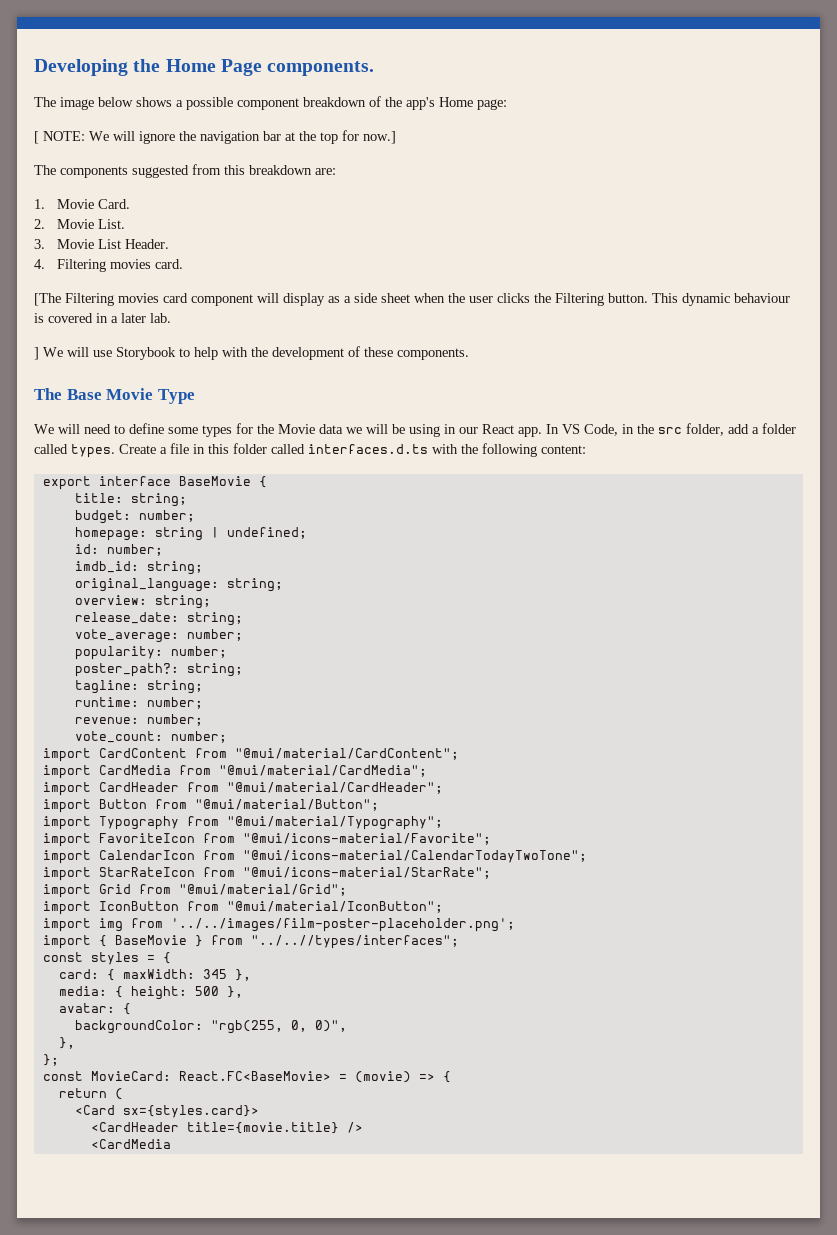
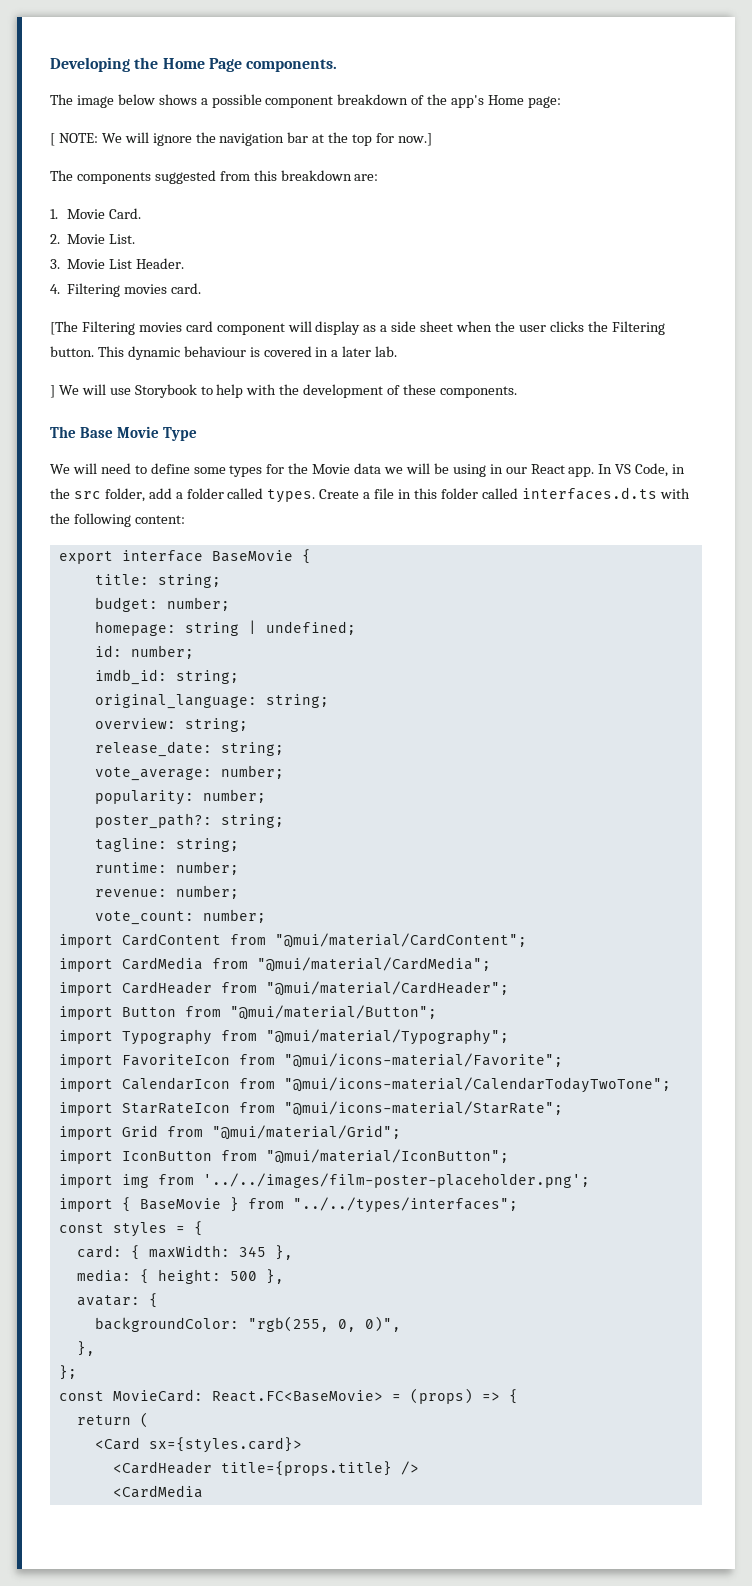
[250,935,459,949] "../..//types/interfaces"; -> [292,1197,518,1213] "../../types/interfaces";
[354,1071,411,1083] (movie) -> [409,1388,473,1404] (props)
[186,1122,339,1134] title={movie.title} -> [220,1461,392,1476] title={props.title}

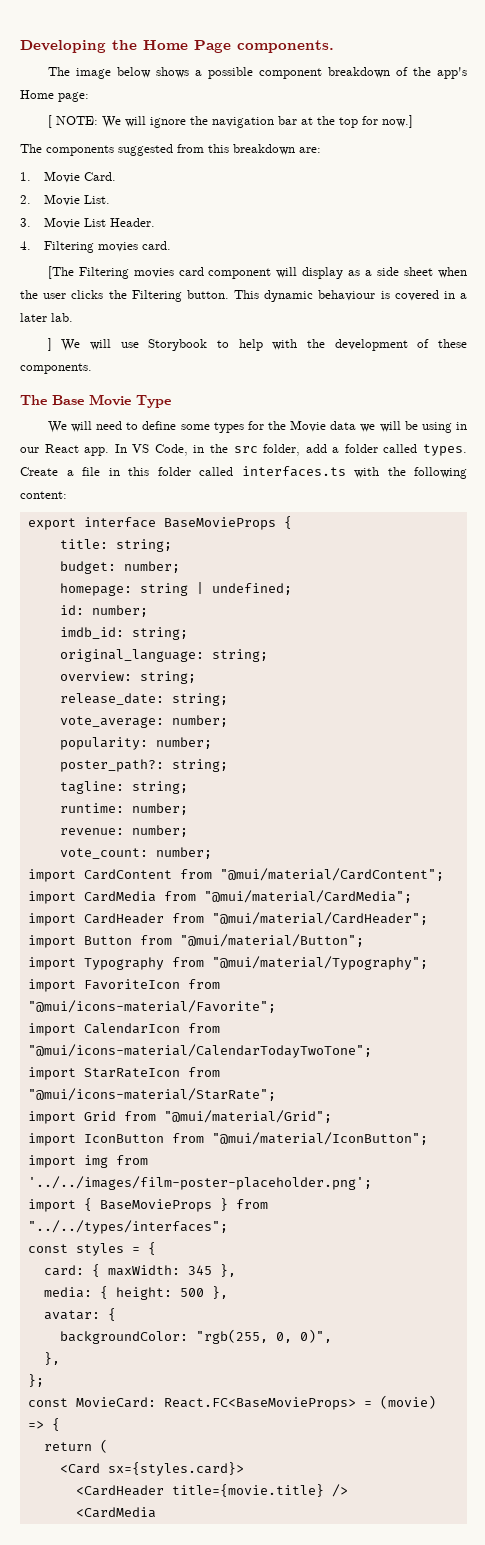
[521,487,657,500] interfaces.d.ts -> [241,466,346,477] interfaces.ts
[211,550,293,562] BaseMovie -> [163,517,276,530] BaseMovieProps
[139,1198,221,1210] BaseMovie -> [99,1199,212,1212] BaseMovieProps
[211,1388,473,1404] React.FC<BaseMovie> = (props) -> [163,1395,436,1410] React.FC<BaseMovieProps> = (movie)
[220,1461,392,1476] title={props.title} -> [171,1484,324,1497] title={movie.title}

